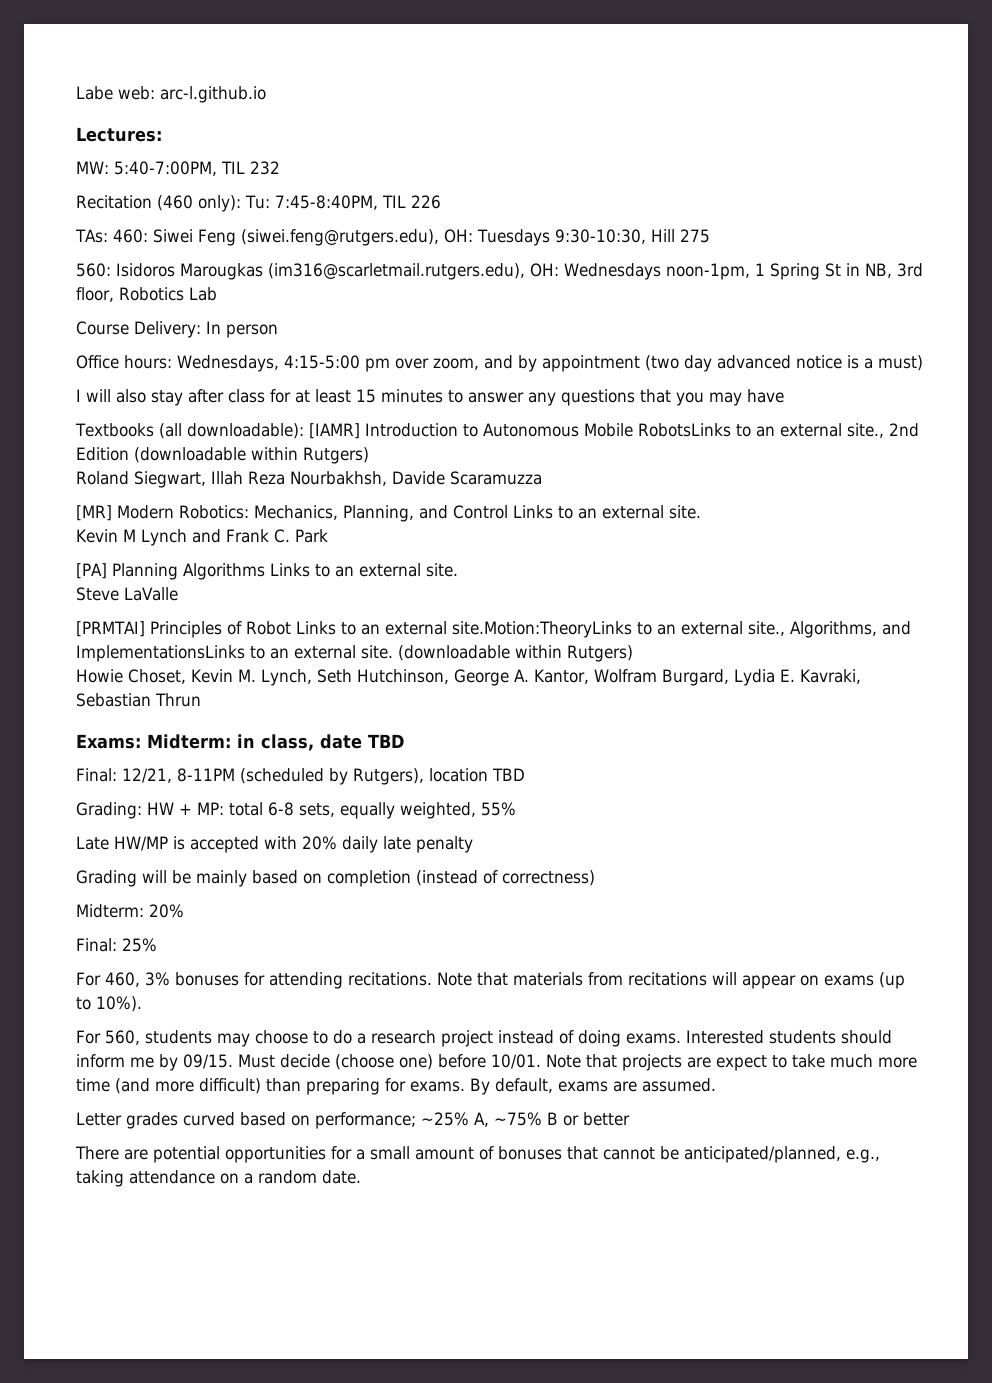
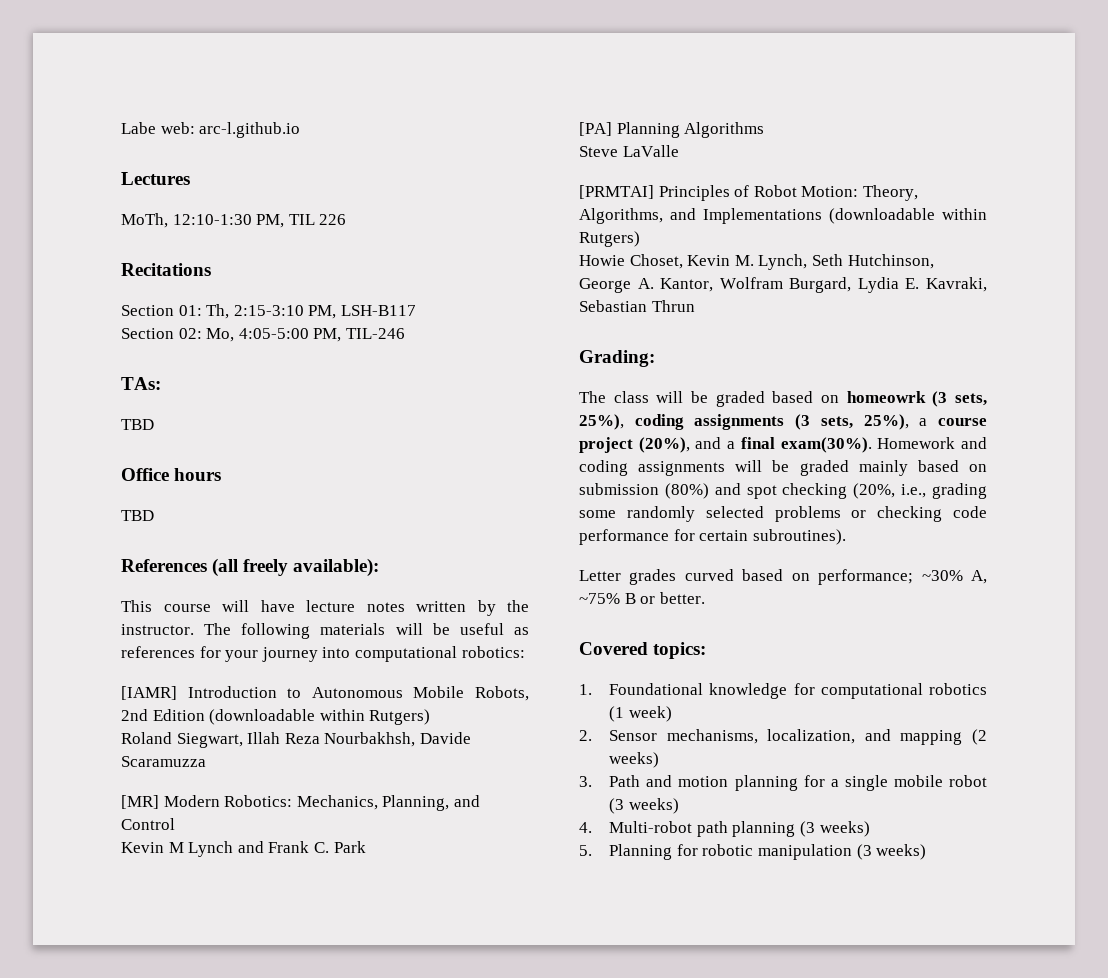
[76,127,162,142] [76,161,280,176] [76,195,441,212] [75,229,710,246] [76,263,923,280] [76,287,217,302] [76,321,278,338] [76,355,923,372] [76,389,784,406] [75,423,304,439] Lectures: // MW: 5:40-7:00PM, TIL 232 // Recitation (460 only): Tu: 7:45-8:40PM, TIL 226 // TAs: 460: Siwei Feng (siwei.feng@rutgers.edu), OH: Tuesdays 9:30-10:30, Hill 275 // 560: Isidoros Marougkas (im316@scarletmail.rutgers.edu), OH: Wednesdays noon-1pm, 1 Spring St in NB, 3rd floor, Robotics Lab // Course Delivery: In person // Office hours: Wednesdays, 4:15-5:00 pm over zoom, and by appointment (two day advanced notice is a must) // I will also stay after class for at least 15 minutes to answer any questions that you may have // Textbooks (all downloadable): -> [121,172,190,185] [121,213,347,228] [121,263,211,276] [121,304,416,319] [121,328,405,342] [121,377,161,390] [121,419,154,430] [121,468,222,481] [121,510,154,521] [121,558,380,577] [121,600,529,616] [121,623,530,639] [121,646,525,662] Lectures // MoTh, 12:10-1:30 PM, TIL 226 // Recitations // Section 01: Th, 2:15-3:10 PM, LSH-B117 // Section 02: Mo, 4:05-5:00 PM, TIL-246 // TAs: // TBD // Office hours // TBD // References (all freely available): // This course will have lecture notes written by the instructor. The following materials will be useful as references for your journey into computational robotics: //
[637,423,884,438] RobotsLinks to an external site., -> [475,686,529,701] Robots,
[513,505,701,519] Links to an external site. -> (175, 824) none
[269,563,458,577] Links to an external site. -> (765, 130) none
[295,621,911,638] [76,645,393,662] Links to an external site.Motion:TheoryLinks to an external site., Algorithms, and ImplementationsLinks to an external site. -> [801,185,918,201] [579,208,822,224] Motion: Theory, Algorithms, and Implementations
[76,734,404,751] [76,768,525,785] [76,802,516,819] [76,836,473,853] [76,870,595,887] [76,904,184,918] [76,938,157,952] [76,972,905,989] [76,996,142,1012] [76,1030,892,1047] [76,1054,917,1071] [76,1078,716,1095] Exams: Midterm: in class, date TBD // Final: 12/21, 8-11PM (scheduled by Rutgers), location TBD // Grading: HW + MP: total 6-8 sets, equally weighted, 55% // Late HW/MP is accepted with 20% daily late penalty // Grading will be mainly based on completion (instead of correctness) // Midterm: 20% // Final: 25% // For 460, 3% bonuses for attending recitations. Note that materials from recitations will appear on exams (up to 10%). // For 560, students may choose to do a research project instead of doing exams. Interested students should inform me by 09/15. Must decide (choose one) before 10/01. Note that projects are expect to take much more time (and more difficult) than preparing for exams. By default, exams are assumed. -> [579,350,655,367] [579,391,987,407] [579,414,987,430] [579,437,987,453] [579,460,987,476] [579,483,987,499] [579,506,987,522] [579,529,846,545] Grading: // The class will be graded based on homeowrk (3 sets, 25%), coding assignments (3 sets, 25%), a course project (20%), and a final exam(30%). Homework and coding assignments will be graded mainly based on submission (80%) and spot checking (20%, i.e., grading some randomly selected problems or checking code performance for certain subroutines).
[421,1112,469,1126] ~25% -> [921,570,963,581] ~30%
[583,1112,630,1126] [75,1146,880,1163] [76,1170,361,1187] better // There are potential opportunities for a small amount of bonuses that cannot be anticipated/planned, e.g., taking attendance on a random date. -> [659,592,705,604] [579,642,707,659] [579,683,987,699] [609,706,672,722] [579,729,987,745] [609,752,660,768] [579,775,987,791] [609,798,679,814] [579,821,870,837] [579,844,927,860] better. // Covered topics: // 1. Foundational knowledge for computational robotics (1 week) // 2. Sensor mechanisms, localization, and mapping (2 weeks) // 3. Path and motion planning for a single mobile robot (3 weeks) // 4. Multi-robot path planning (3 weeks) // 5. Planning for robotic manipulation (3 weeks)

